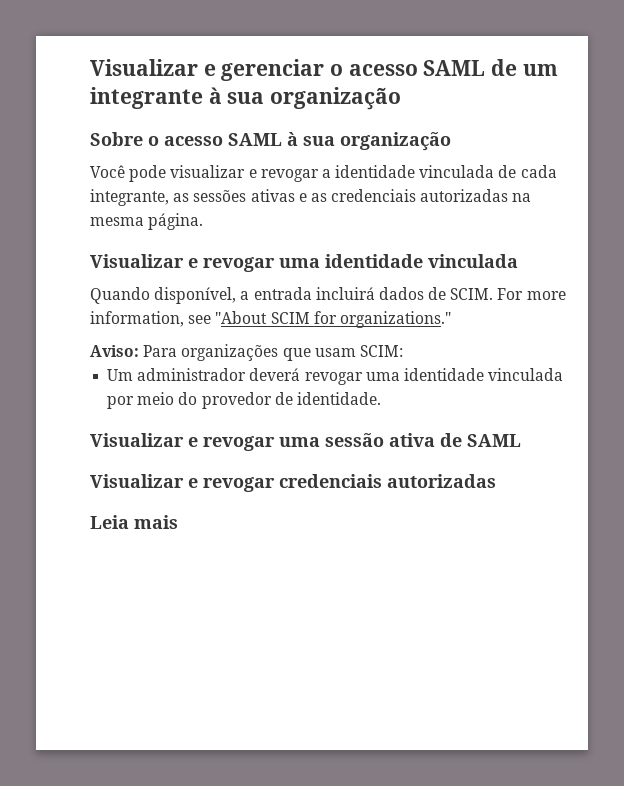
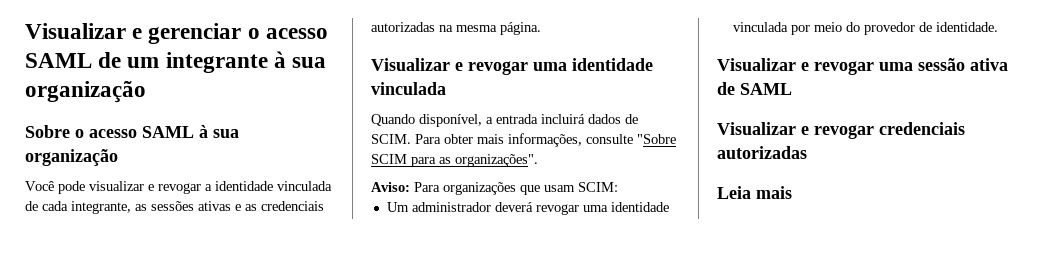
[497,288,566,300] [90,311,451,328] For more information, see "About SCIM for organizations." -> [415,133,676,147] [371,154,538,167] Para obter mais informações, consulte "Sobre SCIM para as organizações".

